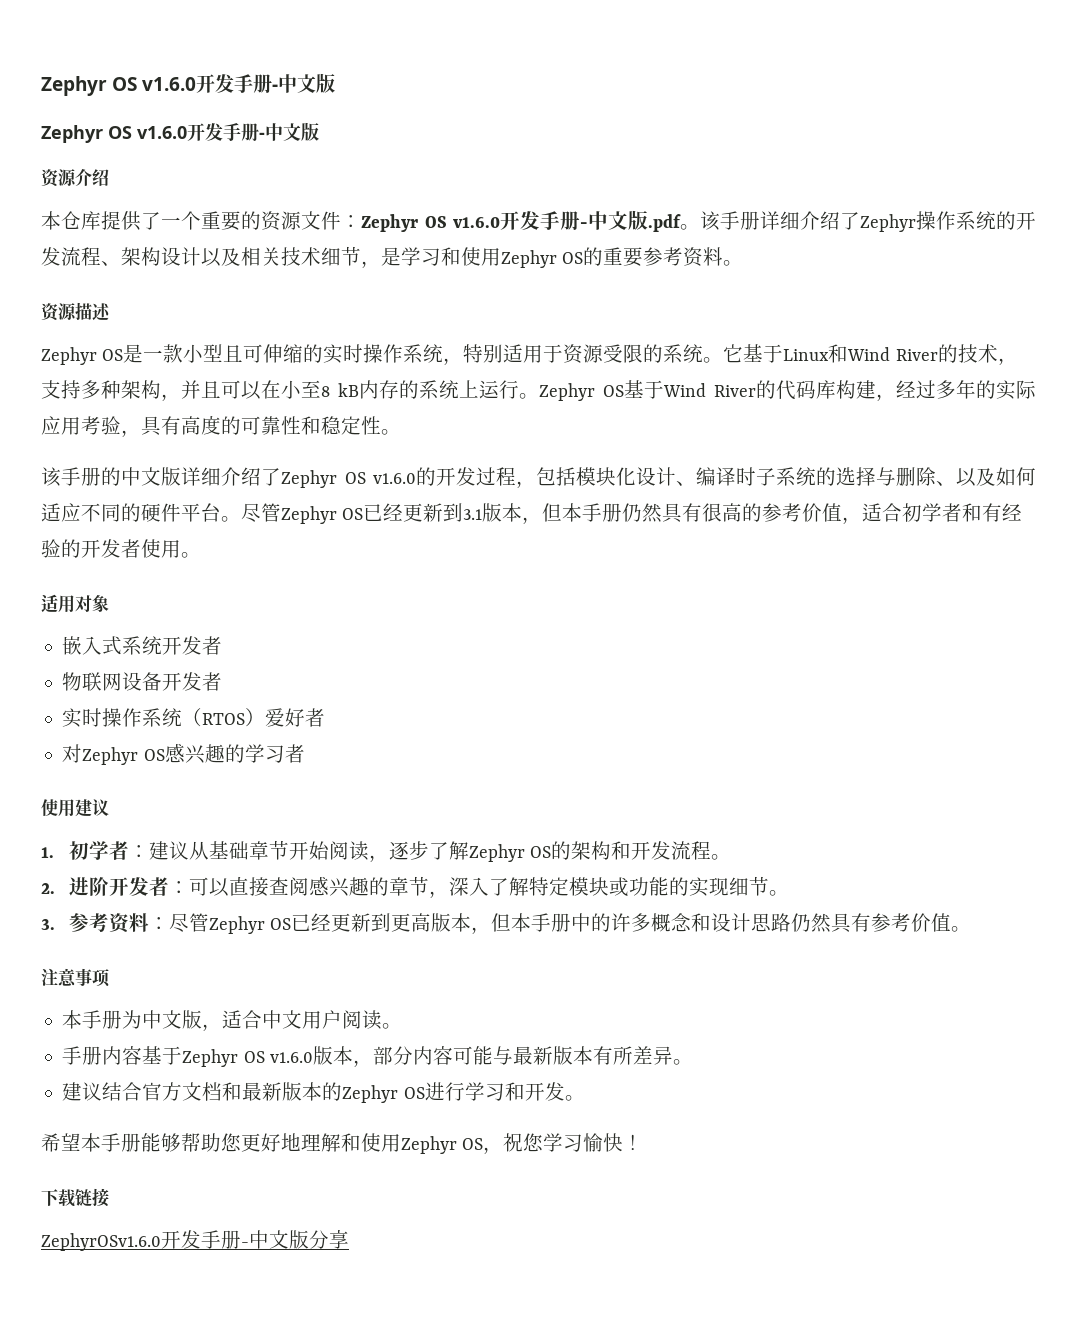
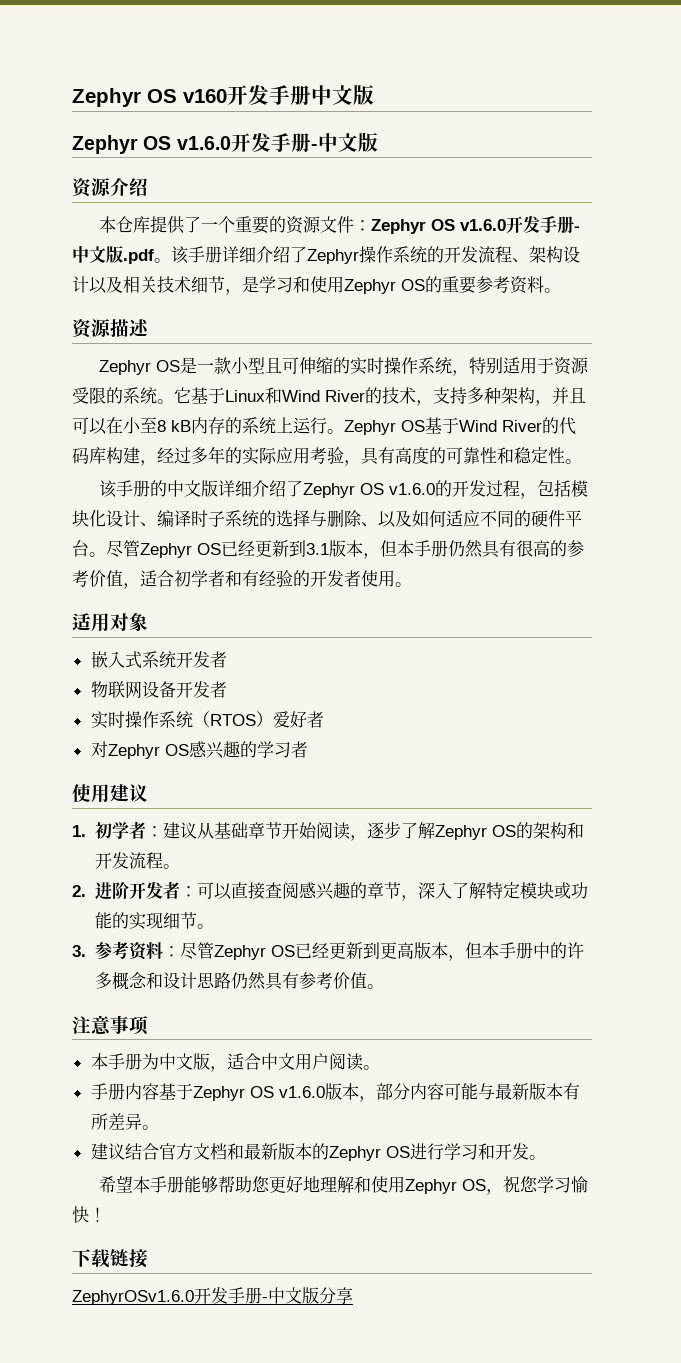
[41,74,279,96] Zephyr OS v1.6.0开发手册- -> [72,85,311,107] Zephyr OS v160开发手册

